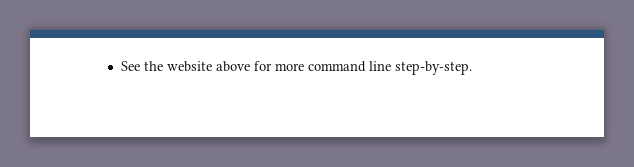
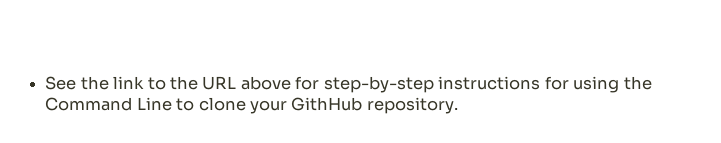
[166,61,472,75] website above for more command line step-by-step. -> [113,76,652,93] [45,97,458,114] link to the URL above for step-by-step instructions for using the Command Line to clone your GithHub repository.

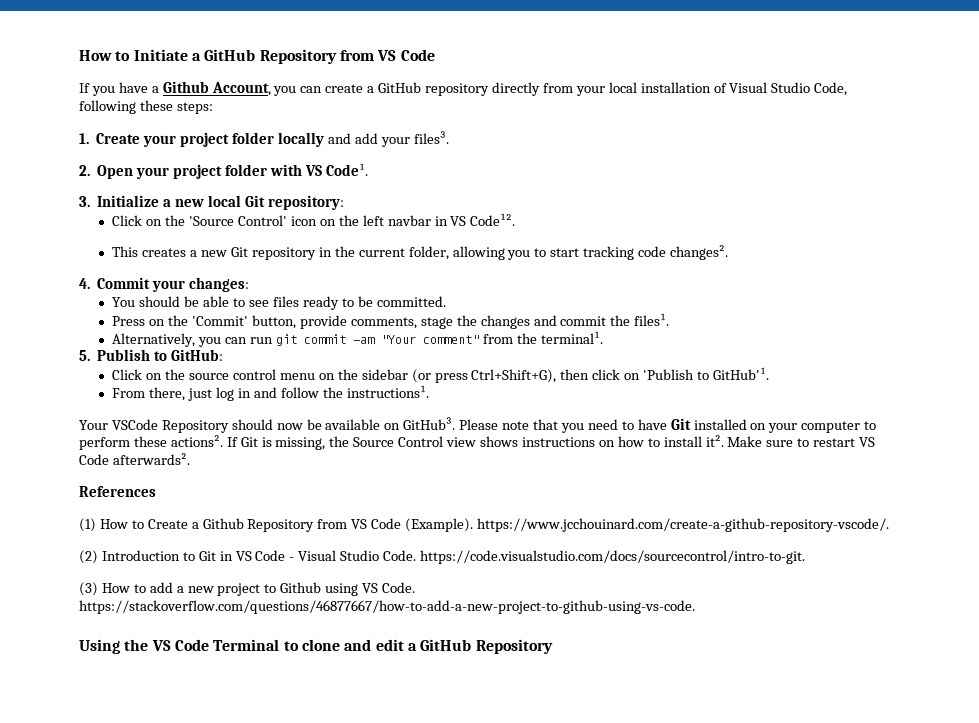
[45,76,652,93] [45,97,458,114] See the link to the URL above for step-by-step instructions for using the Command Line to clone your GithHub repository. -> [79,49,435,64] [79,81,848,96] [79,100,213,114] [79,131,449,147] [79,163,368,179] [79,195,344,210] [112,213,516,226] [112,245,729,260] [79,277,250,292] [112,296,446,310] [112,313,670,329] [112,331,603,347] [79,349,224,361] [112,367,769,383] [112,385,429,401] [79,417,877,433] [79,435,876,450] [79,453,190,465] [79,486,156,497] [79,518,890,532] [79,550,806,564] [79,582,416,596] [79,600,695,614] [79,639,553,654] How to Initiate a GitHub Repository from VS Code // If you have a Github Account, you can create a GitHub repository directly from your local installation of Visual Studio Code, following these steps: // 1. Create your project folder locally and add your files³. // 2. Open your project folder with VS Code¹. // 3. Initialize a new local Git repository: // Click on the 'Source Control' icon on the left navbar in VS Code¹². // This creates a new Git repository in the current folder, allowing you to start tracking code changes². // 4. Commit your changes: // You should be able to see files ready to be committed. // Press on the 'Commit' button, provide comments, stage the changes and commit the files¹. // Alternatively, you can run git commit -am "Your comment" from the terminal¹. // 5. Publish to GitHub: // Click on the source control menu on the sidebar (or press Ctrl+Shift+G), then click on 'Publish to GitHub'¹. // From there, just log in and follow the instructions¹. // Your VSCode Repository should now be available on GitHub³. Please note that you need to have Git installed on your computer to perform these actions². If Git is missing, the Source Control view shows instructions on how to install it². Make sure to restart VS Code afterwards². // References // (1) How to Create a Github Repository from VS Code (Example). https://www.jcchouinard.com/create-a-github-repository-vscode/. // (2) Introduction to Git in VS Code - Visual Studio Code. https://code.visualstudio.com/docs/sourcecontrol/intro-to-git. // (3) How to add a new project to Github using VS Code. https://stackoverflow.com/questions/46877667/how-to-add-a-new-project-to-github-using-vs-code. // Using the VS Code Terminal to clone and edit a GitHub Repository

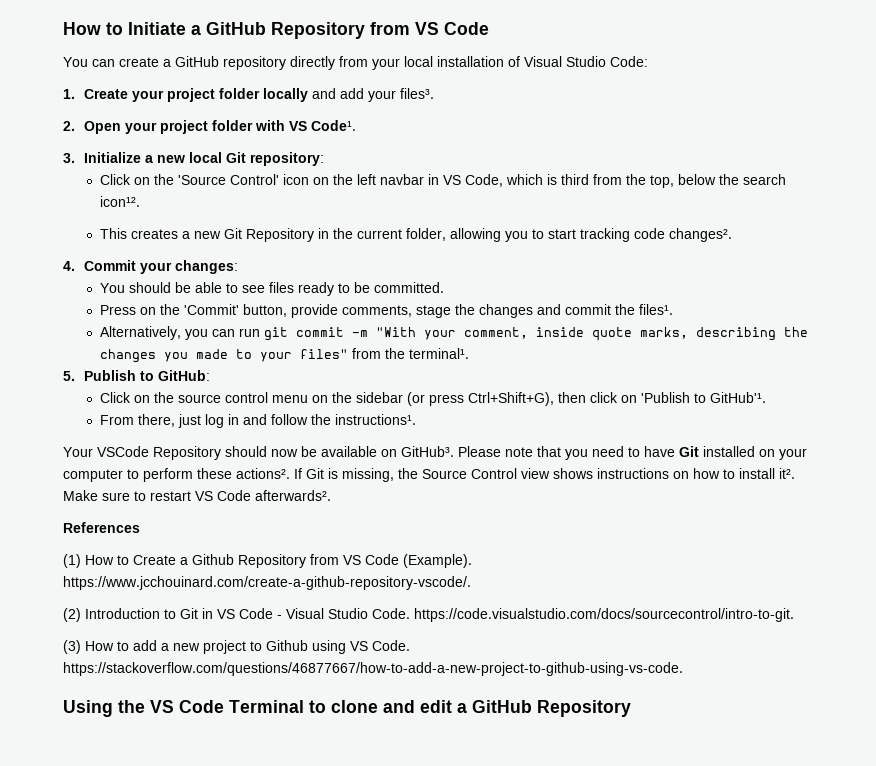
[79,81,297,96] If you have a Github Account, you -> [63,57,88,67] You
[814,82,848,96] [79,100,213,114] Code, following these steps: -> [610,56,648,67] Code:
[470,213,516,226] Code¹². -> [464,174,786,188] [99,196,140,207] Code, which is third from the top, below the search icon¹².
[251,247,316,260] repository -> [245,228,314,242] Repository
[353,335,480,344] -am "Your comment" -> [351,327,808,341] [99,349,348,363] -m "With your comment, inside quote marks, describing the changes you made to your files"

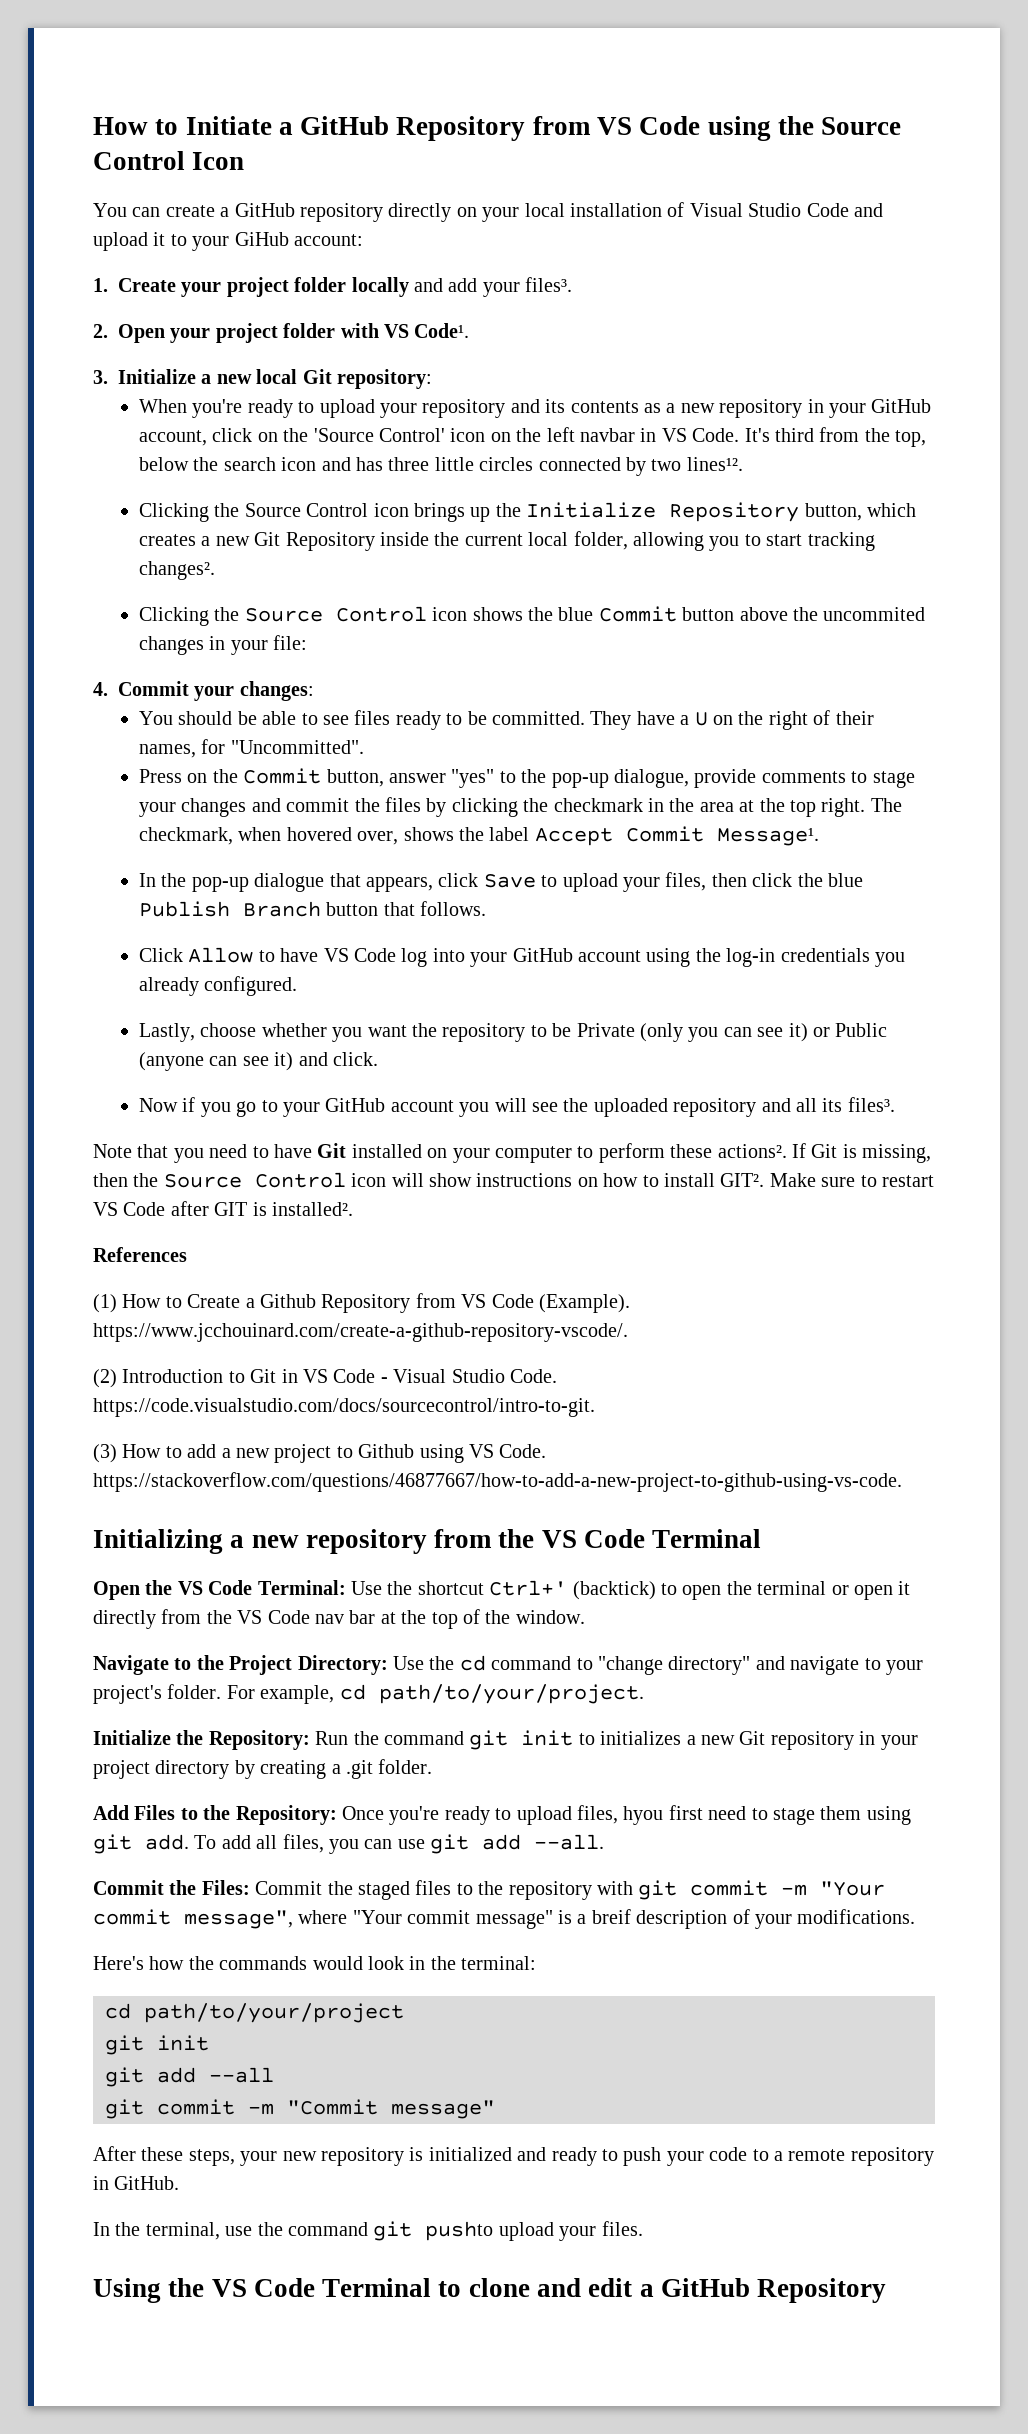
(489, 28) none -> [707,116,902,141] [93,151,245,170] using the Source Control Icon
[339,56,368,67] from -> [456,207,477,217] on
[610,56,648,67] Code: -> [806,203,883,217] [93,232,363,251] Code and upload it to your GiHub account:
[99,174,131,185] Click -> [138,399,932,418] [138,428,253,446] When you're ready to upload your repository and its contents as a new repository in your GitHub account, click
[464,174,557,187] Code, which is -> [692,428,770,442] Code. It's
[99,196,140,207] [99,228,127,239] icon¹². // This -> [281,457,743,476] [138,502,916,522] icon and has three little circles connected by two lines¹². // Clicking the Source Control icon brings up the Initialize Repository button, which
[317,228,329,239] in -> [379,532,429,546] inside
(402, 234) none -> [528,532,569,546] local
[633,228,665,239] code -> (875, 541) none
(732, 235) none -> [138,606,926,626] [138,635,308,655] // Clicking the Source Control icon shows the blue Commit button above the uncommited changes in your file:
[99,304,673,318] [99,326,808,341] [99,348,469,363] [63,370,211,381] [99,392,766,406] [99,414,416,428] [63,446,533,460] // Press on the 'Commit' button, provide comments, stage the changes and commit the files¹. // Alternatively, you can run git commit -m "With your comment, inside quote marks, describing the changes you made to your files" from the terminal¹. // 5. Publish to GitHub: // Click on the source control menu on the sidebar (or press Ctrl+Shift+G), then click on 'Publish to GitHub'¹. // From there, just log in and follow the instructions¹. // Your VSCode Repository should now be available on GitHub³. Please note -> [590,710,874,730] [138,739,364,758] [138,768,915,788] [138,797,902,817] [138,826,819,846] [138,872,863,892] [138,901,487,917] [138,947,905,967] [138,976,298,996] [138,1023,888,1042] [138,1052,378,1071] [138,1097,895,1117] [93,1144,132,1158] They have a U on the right of their names, for "Uncommitted". // Press on the Commit button, answer "yes" to the pop-up dialogue, provide comments to stage your changes and commit the files by clicking the checkmark in the area at the top right. The checkmark, when hovered over, shows the label Accept Commit Message¹. // In the pop-up dialogue that appears, click Save to upload your files, then click the blue Publish Branch button that follows. // Click Allow to have VS Code log into your GitHub account using the log-in credentials you already configured. // Lastly, choose whether you want the repository to be Private (only you can see it) or Public (anyone can see it) and click. // Now if you go to your GitHub account you will see the uploaded repository and all its files³. // Note
[398,468,593,479] the Source Control view shows -> [93,1172,472,1188] then the Source Control icon will show
[779,468,795,479] it². -> [720,1173,765,1187] GIT².
[255,490,331,501] afterwards². -> [170,1201,353,1216] after GIT is installed².
(683, 669) none -> [93,1529,762,1554] [93,1580,911,1600] [93,1609,585,1629] [93,1655,923,1675] [93,1684,644,1704] [93,1730,918,1750] [93,1759,433,1779] [93,1805,911,1825] [93,1834,605,1854] [93,1880,886,1900] [93,1909,916,1929] [93,1956,537,1970] [105,2003,404,2023] [105,2035,209,2055] [105,2067,274,2087] [105,2099,495,2119] [93,2146,934,2166] [93,2176,180,2190] [93,2221,643,2241] // Initializing a new repository from the VS Code Terminal // Open the VS Code Terminal: Use the shortcut Ctrl+' (backtick) to open the terminal or open it directly from the VS Code nav bar at the top of the window. // Navigate to the Project Directory: Use the cd command to "change directory" and navigate to your project's folder. For example, cd path/to/your/project. // Initialize the Repository: Run the command git init to initializes a new Git repository in your project directory by creating a .git folder. // Add Files to the Repository: Once you're ready to upload files, hyou first need to stage them using git add. To add all files, you can use git add --all. // Commit the Files: Commit the staged files to the repository with git commit -m "Your commit message", where "Your commit message" is a breif description of your modifications. // Here's how the commands would look in the terminal: // cd path/to/your/project // git init // git add --all // git commit -m "Commit message" // After these steps, your new repository is initialized and ready to push your code to a remote repository in GitHub. // In the terminal, use the command git pushto upload your files.

